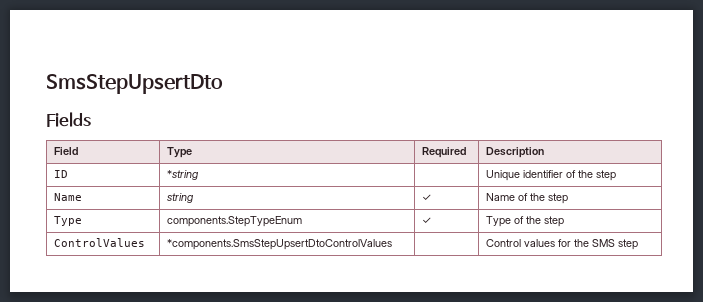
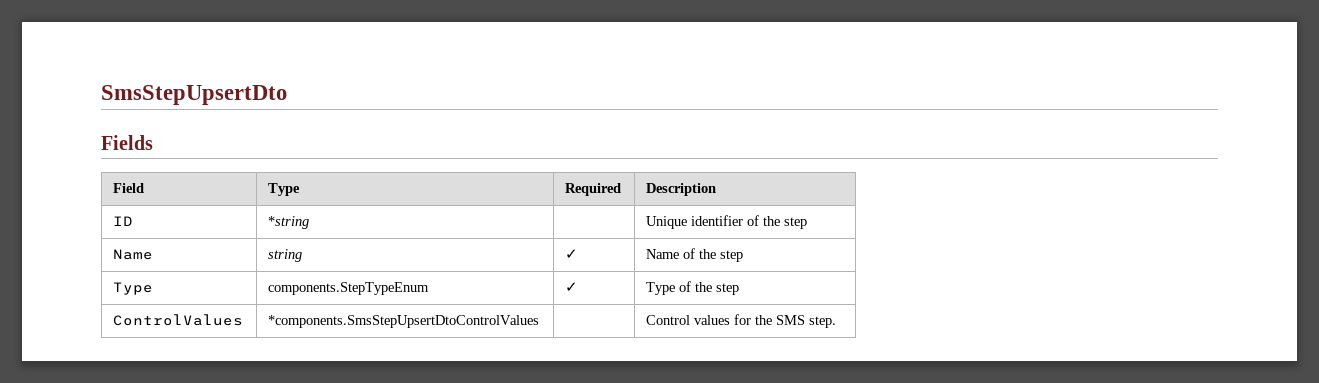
[617,239,638,250] step -> [809,316,837,328] step.

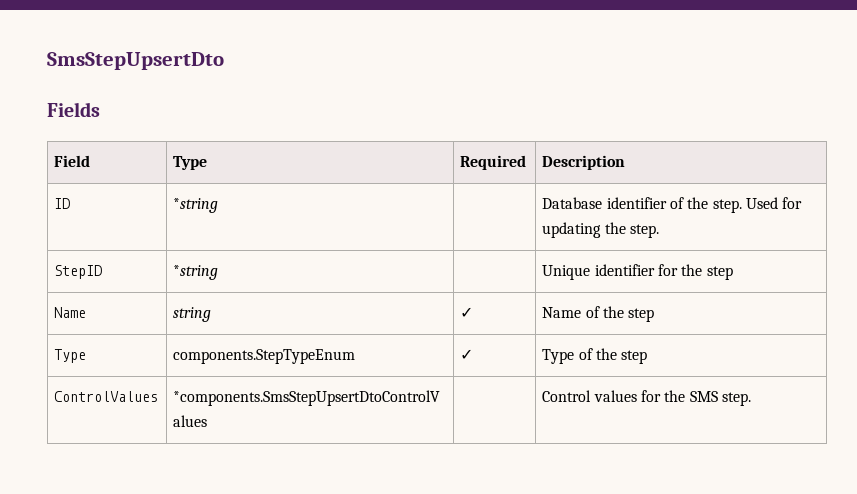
(310, 222) none -> [542,197,803,213] [542,222,660,238] [54,265,103,279] [173,265,219,280] | Database identifier of the step. Used for updating the step. // StepID | *string |
[747,215,760,226] of -> [658,264,679,276] for

